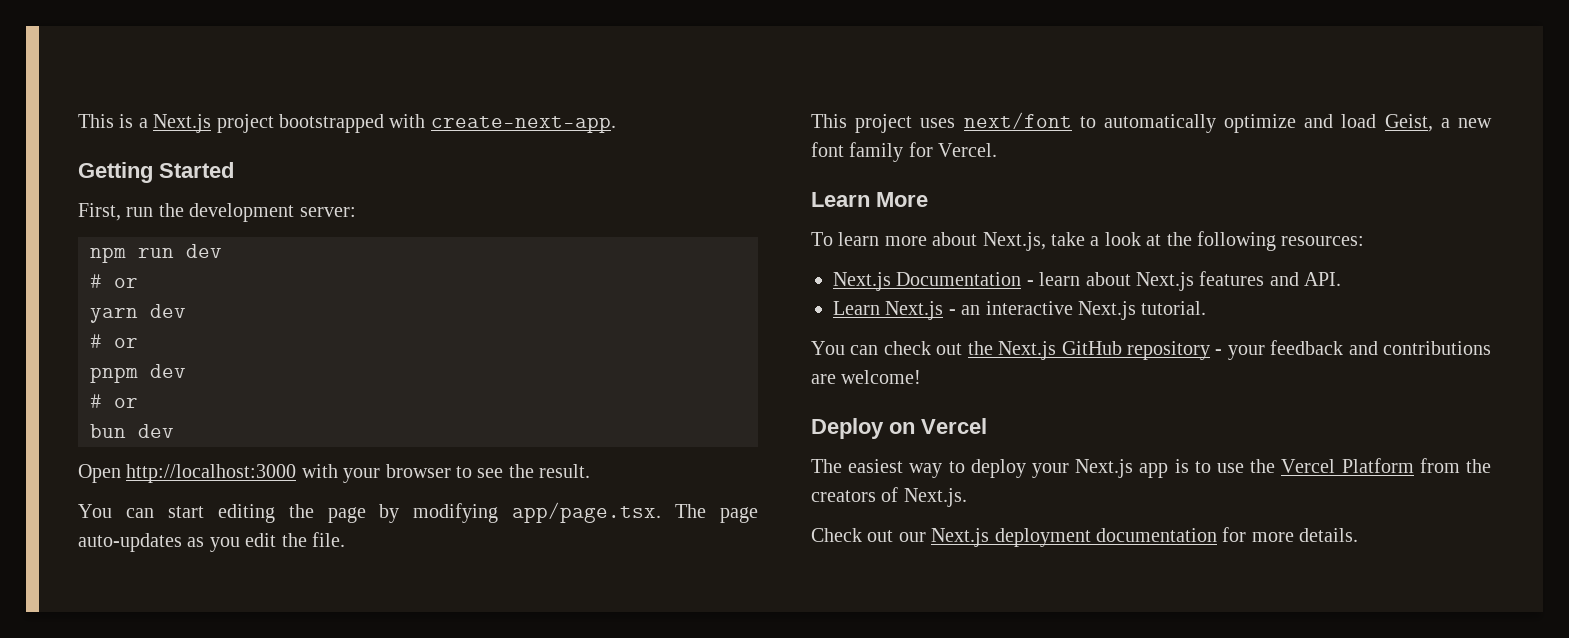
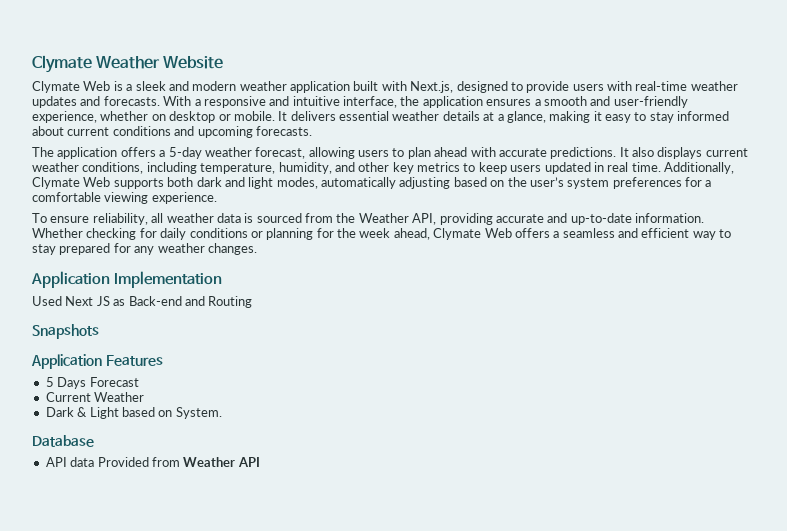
[78,114,616,133] [78,162,234,183] [78,203,356,222] [90,244,222,263] [90,274,138,288] [90,304,186,323] [90,334,138,348] [90,364,186,383] [90,394,138,408] [90,424,174,438] [78,464,591,483] [78,502,758,523] [78,532,345,552] [811,112,1492,133] [811,142,998,162] [811,192,928,207] [811,231,1365,251] [833,271,1342,291] [833,301,1207,320] [811,340,1491,360] [811,370,922,384] [811,418,987,439] [811,458,1491,478] [811,487,967,507] [811,527,1359,547] This is a Next.js project bootstrapped with create-next-app. // Getting Started // First, run the development server: // npm run dev // # or // yarn dev // # or // pnpm dev // # or // bun dev // Open http://localhost:3000 with your browser to see the result. // You can start editing the page by modifying app/page.tsx. The page auto-updates as you edit the file. // This project uses next/font to automatically optimize and load Geist, a new font family for Vercel. // Learn More // To learn more about Next.js, take a look at the following resources: // Next.js Documentation - learn about Next.js features and API. // Learn Next.js - an interactive Next.js tutorial. // You can check out the Next.js GitHub repository - your feedback and contributions are welcome! // Deploy on Vercel // The easiest way to deploy your Next.js app is to use the Vercel Platform from the creators of Next.js. // Check out our Next.js deployment documentation for more details. -> [32,55,224,73] [32,81,738,93] [32,96,688,108] [32,111,730,123] [32,126,312,138] [32,147,748,159] [32,162,734,174] [32,177,712,189] [32,192,217,204] [32,213,704,225] [32,228,732,240] [32,243,257,255] [31,271,222,288] [32,296,253,308] [32,324,99,339] [31,354,163,369] [45,377,139,389] [45,392,145,402] [45,407,222,419] [32,435,94,447] [45,457,260,467] Clymate Weather Website // Clymate Web is a sleek and modern weather application built with Next.js, designed to provide users with real-time weather updates and forecasts. With a responsive and intuitive interface, the application ensures a smooth and user-friendly experience, whether on desktop or mobile. It delivers essential weather details at a glance, making it easy to stay informed about current conditions and upcoming forecasts. // The application offers a 5-day weather forecast, allowing users to plan ahead with accurate predictions. It also displays current weather conditions, including temperature, humidity, and other key metrics to keep users updated in real time. Additionally, Clymate Web supports both dark and light modes, automatically adjusting based on the user’s system preferences for a comfortable viewing experience. // To ensure reliability, all weather data is sourced from the Weather API, providing accurate and up-to-date information. Whether checking for daily conditions or planning for the week ahead, Clymate Web offers a seamless and efficient way to stay prepared for any weather changes. // Application Implementation // Used Next JS as Back-end and Routing // Snapshots // Application Features // 5 Days Forecast // Current Weather // Dark & Light based on System. // Database // API data Provided from Weather API

